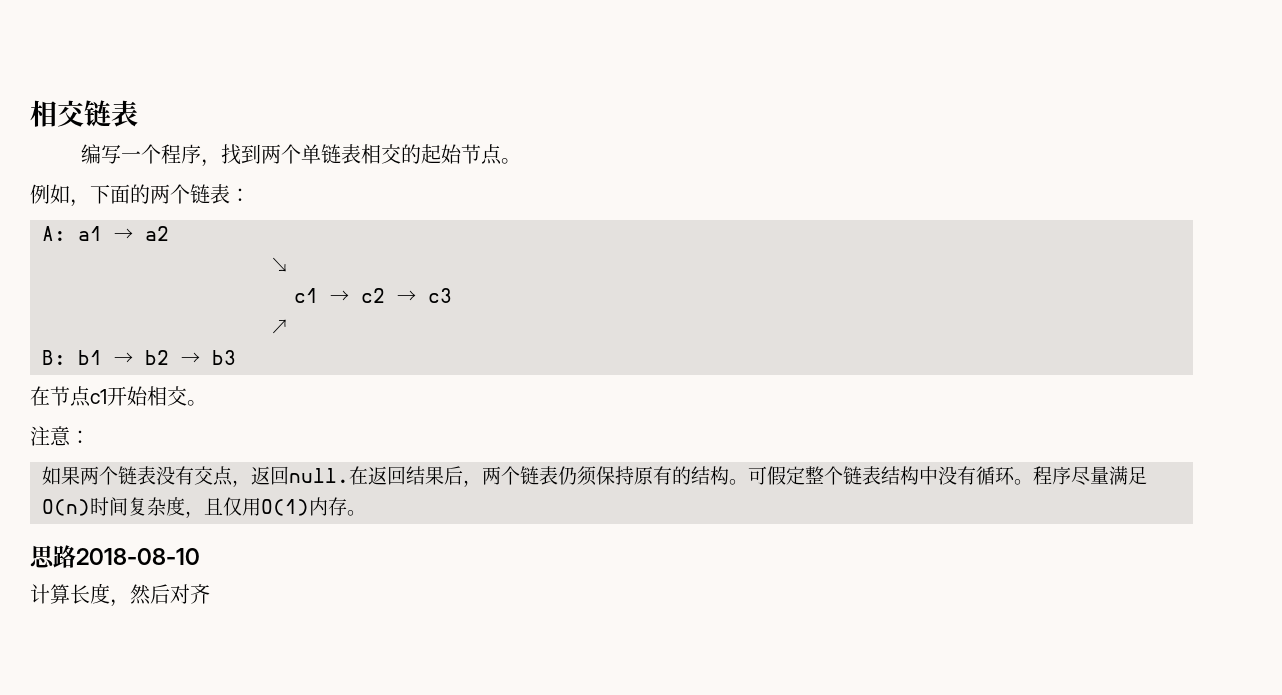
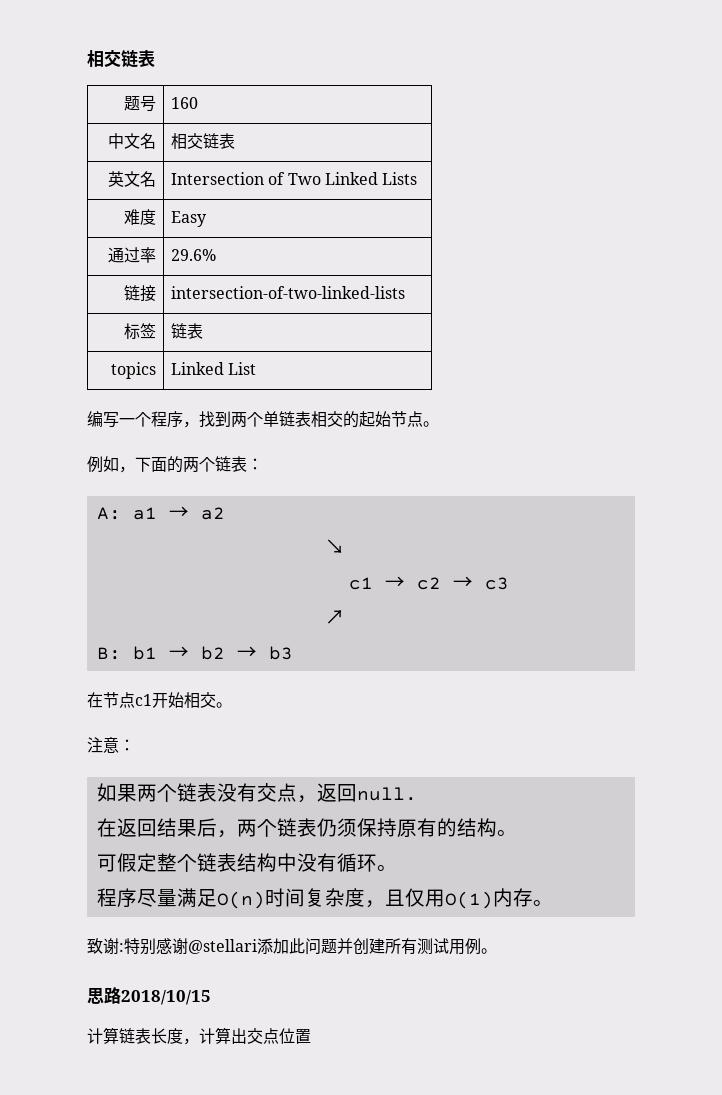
[30,100,138,127] 相交链表 -> [87,49,155,68] [123,95,156,112] [171,97,199,109] [107,133,156,149] [171,133,236,149] [107,171,156,187] [171,172,418,185] [123,209,156,225] [171,211,208,227] [107,247,156,263] [171,249,217,261] [123,285,156,302] [171,286,406,299] [123,323,156,340] [171,323,204,339] [110,362,156,379] [171,362,257,375] 相交链表 // 题号 | 160 // 中文名 | 相交链表 // 英文名 | Intersection of Two Linked Lists // 难度 | Easy // 通过率 | 29.6% // 链接 | intersection-of-two-linked-lists // 标签 | 链表 // topics | Linked List
(349, 475) none -> (417, 794) //
(748, 482) none -> (517, 833) //
(1033, 482) none -> (397, 868) //
(366, 513) none -> [87,938,497,955] // 致谢:特别感谢@stellari添加此问题并创建所有测试用例。
[76,548,200,565] [30,583,210,607] 2018-08-10 // 计算长度，然后对齐 -> [121,990,211,1005] [87,1027,311,1045] 2018/10/15 // 计算链表长度，计算出交点位置

